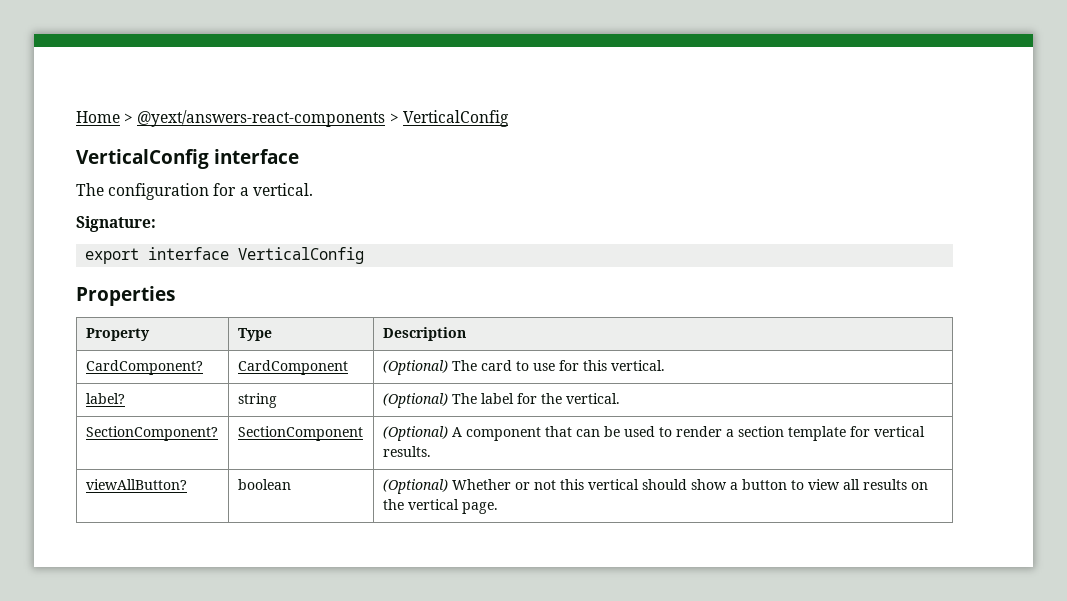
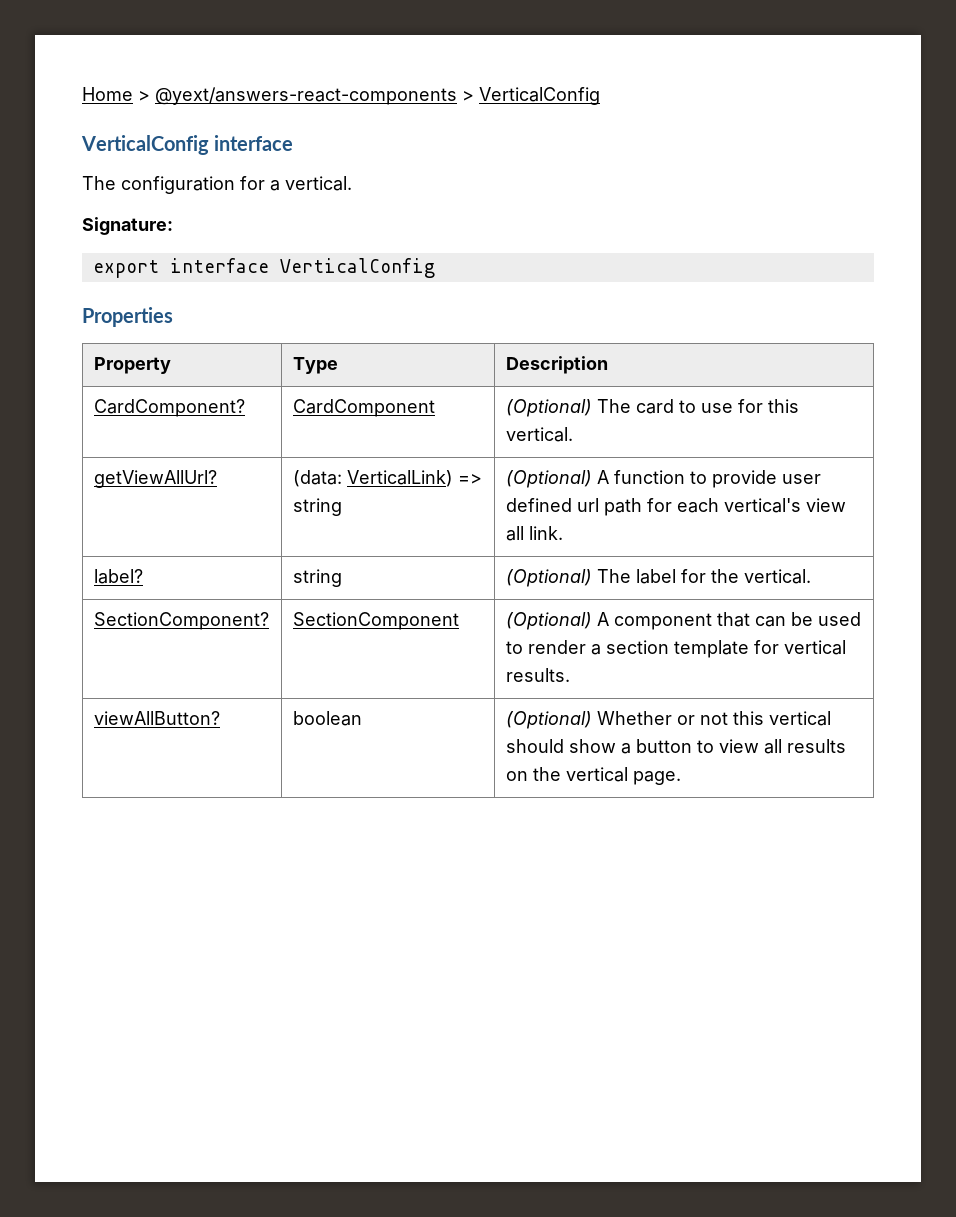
(665, 365) none -> [93,470,217,488] [292,470,482,487] [292,498,342,516] [505,470,821,488] [505,498,846,516] [505,526,563,541] // getViewAllUrl? | (data: VerticalLink) => string | (Optional) A function to provide user defined url path for each vertical's view all link.

